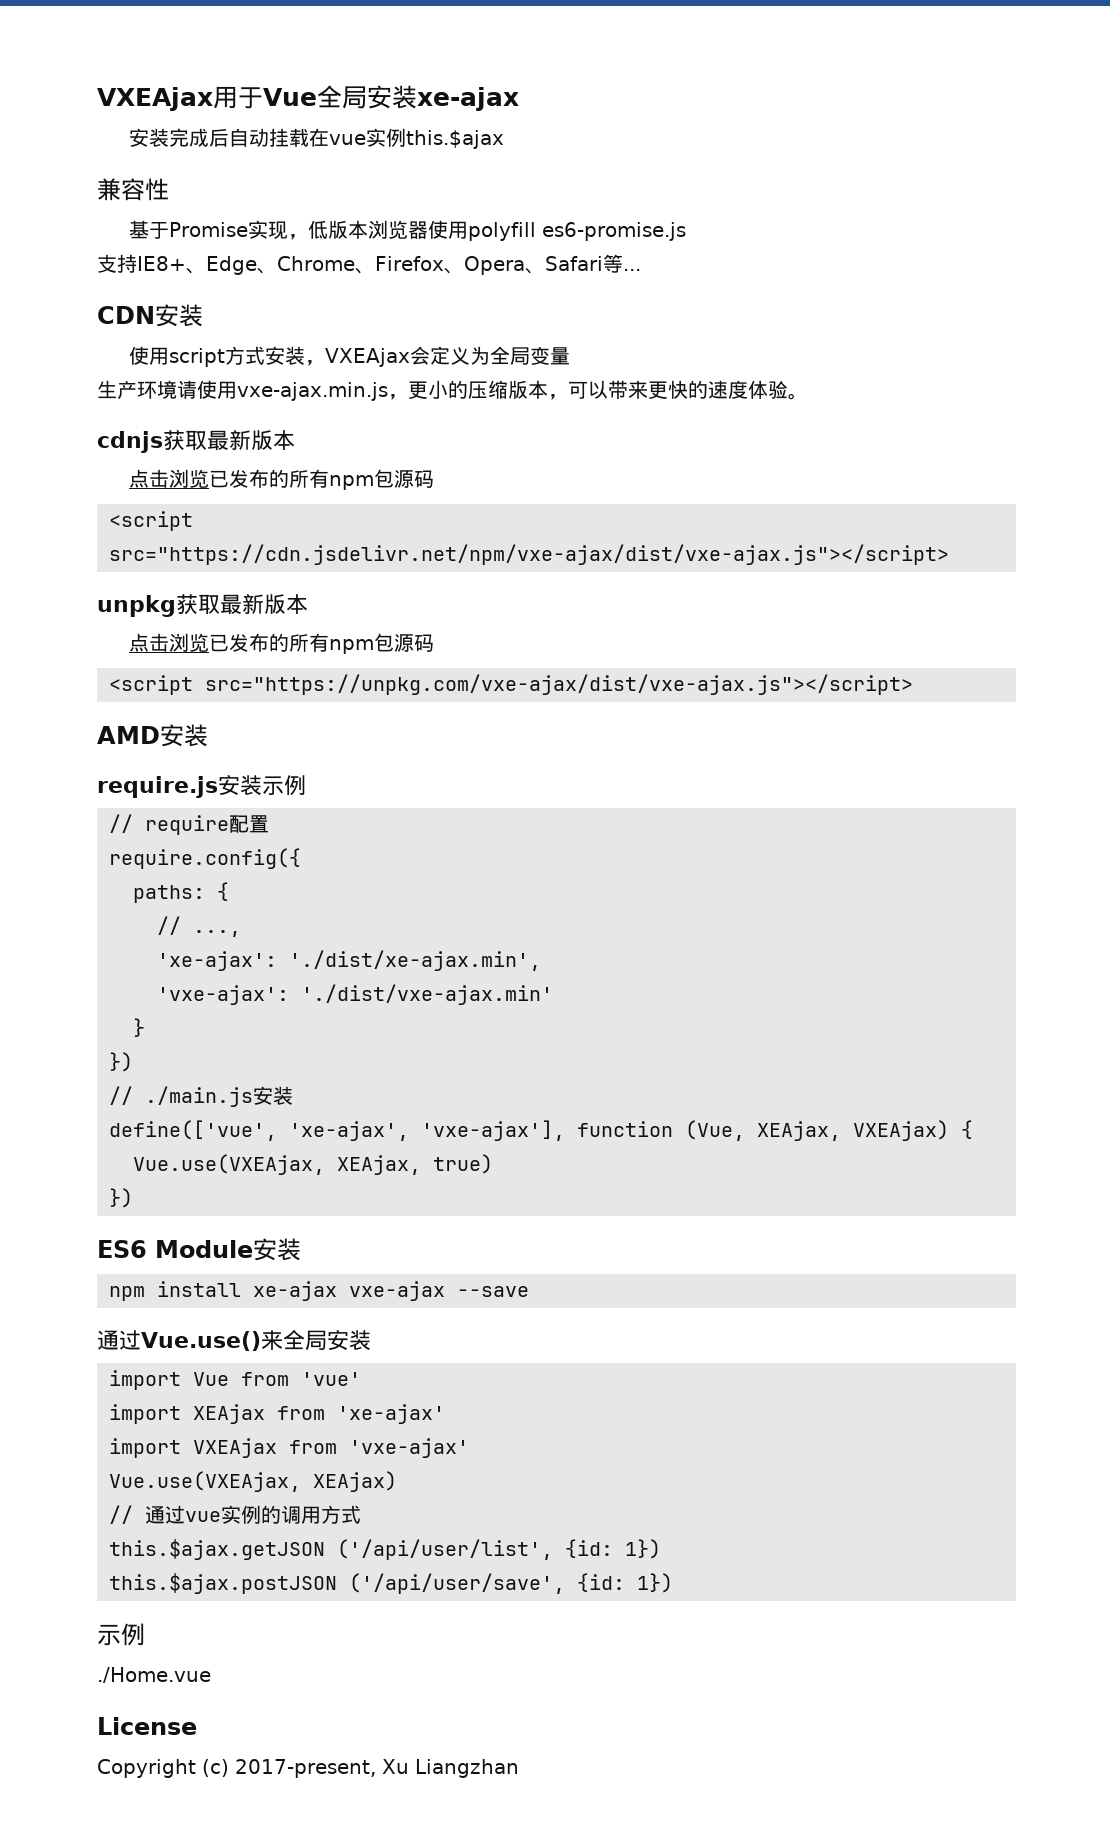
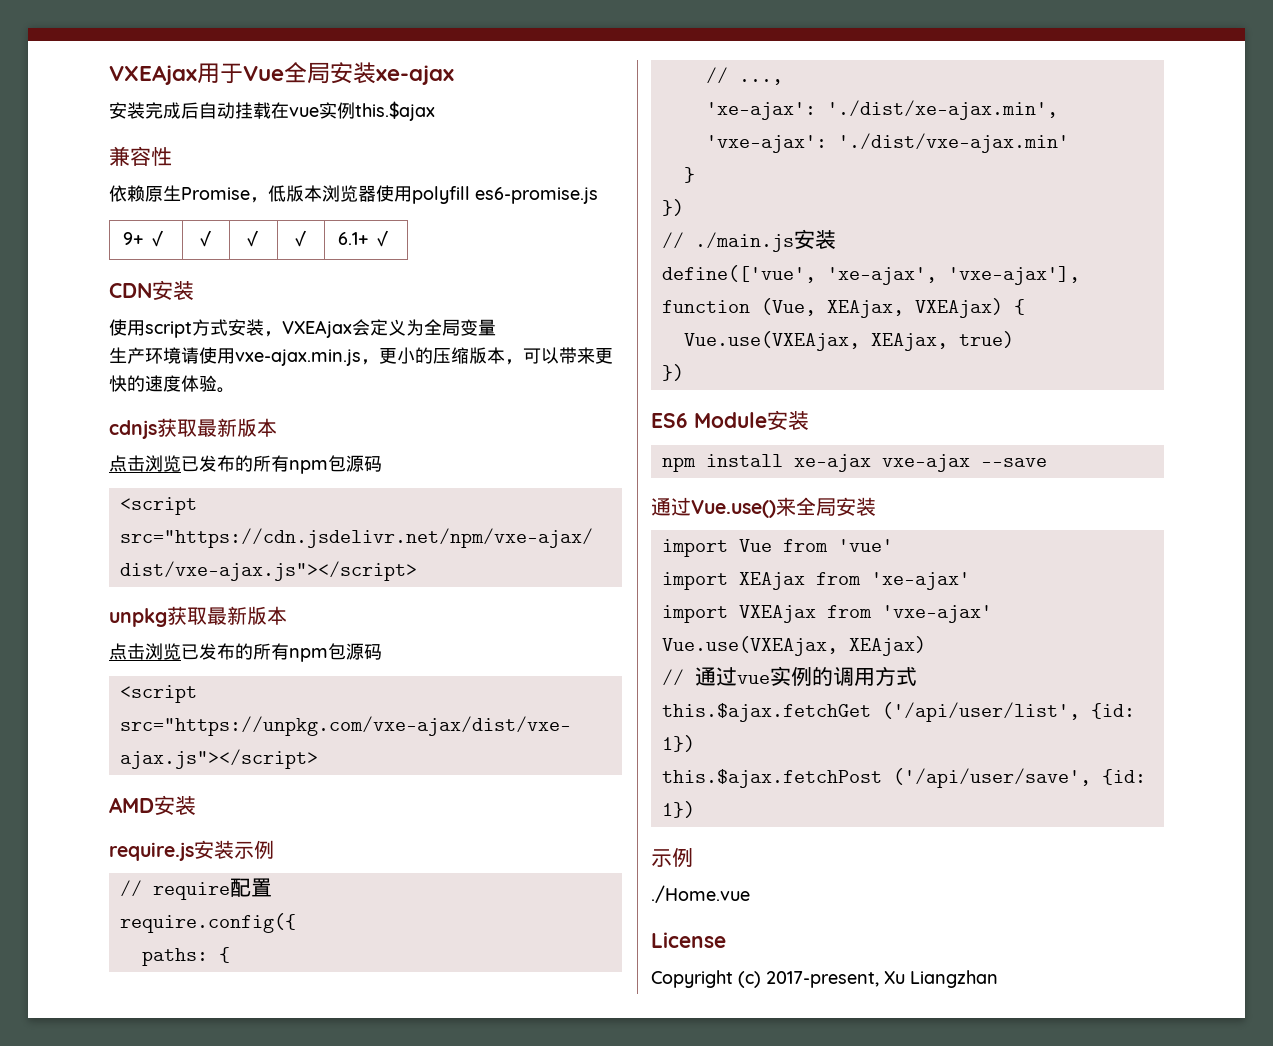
[128,220,288,240] 基于Promise实现 -> [109,185,250,202] 依赖原生Promise
[97,254,641,275] // 支持IE8+、Edge、Chrome、Firefox、Opera、Safari等... -> [123,230,167,247] [196,230,215,247] [243,230,262,247] [291,230,310,247] [338,230,392,247] // 9+ ✓ | ✓ | ✓ | ✓ | 6.1+ ✓
[109,1539,325,1560] this.$ajax.getJSON -> [661,703,871,722] this.$ajax.fetchGet
[109,1573,337,1594] this.$ajax.postJSON -> [661,769,882,788] this.$ajax.fetchPost

